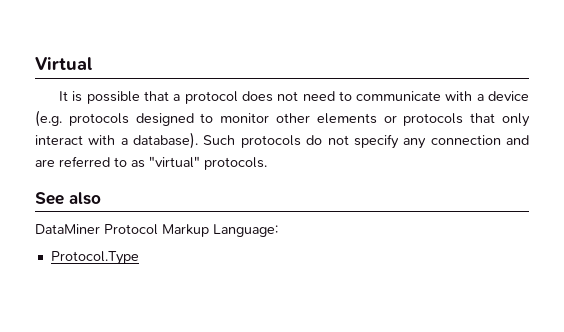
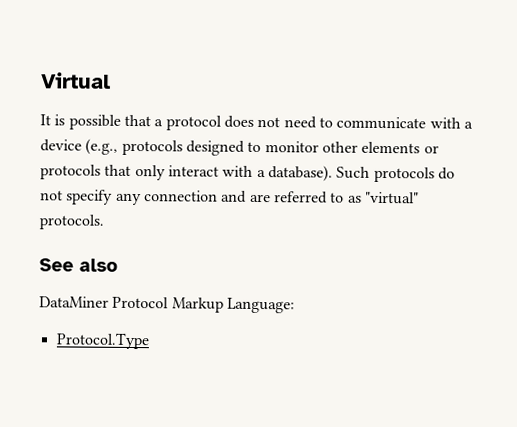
[35,110,62,127] (e.g. -> [85,138,119,155] (e.g.,

